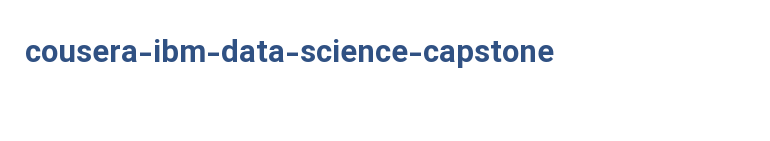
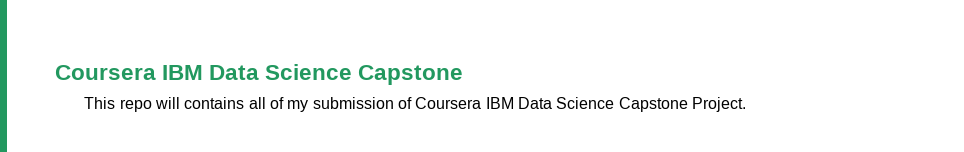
[25,39,554,68] cousera-ibm-data-science-capstone -> [55,64,464,85] [84,97,746,112] Coursera IBM Data Science Capstone // This repo will contains all of my submission of Coursera IBM Data Science Capstone Project.

